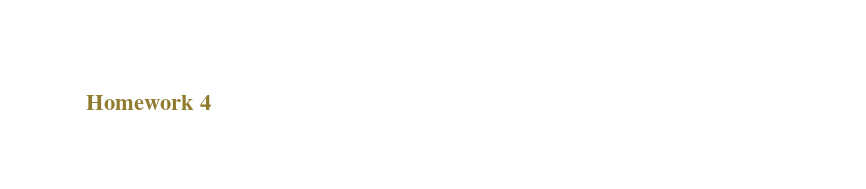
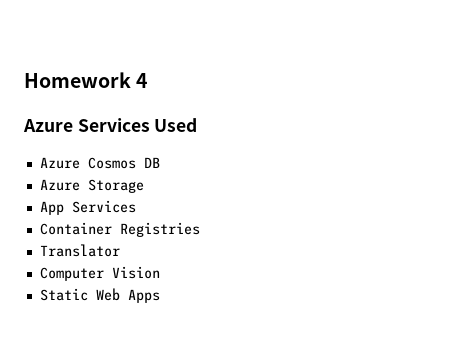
(212, 102) none -> [23,118,198,132] [39,157,160,169] [39,179,144,193] [39,200,136,215] [39,222,200,237] [39,244,120,257] [39,266,160,281] [39,288,160,303] // Azure Services Used // Azure Cosmos DB // Azure Storage // App Services // Container Registries // Translator // Computer Vision // Static Web Apps

